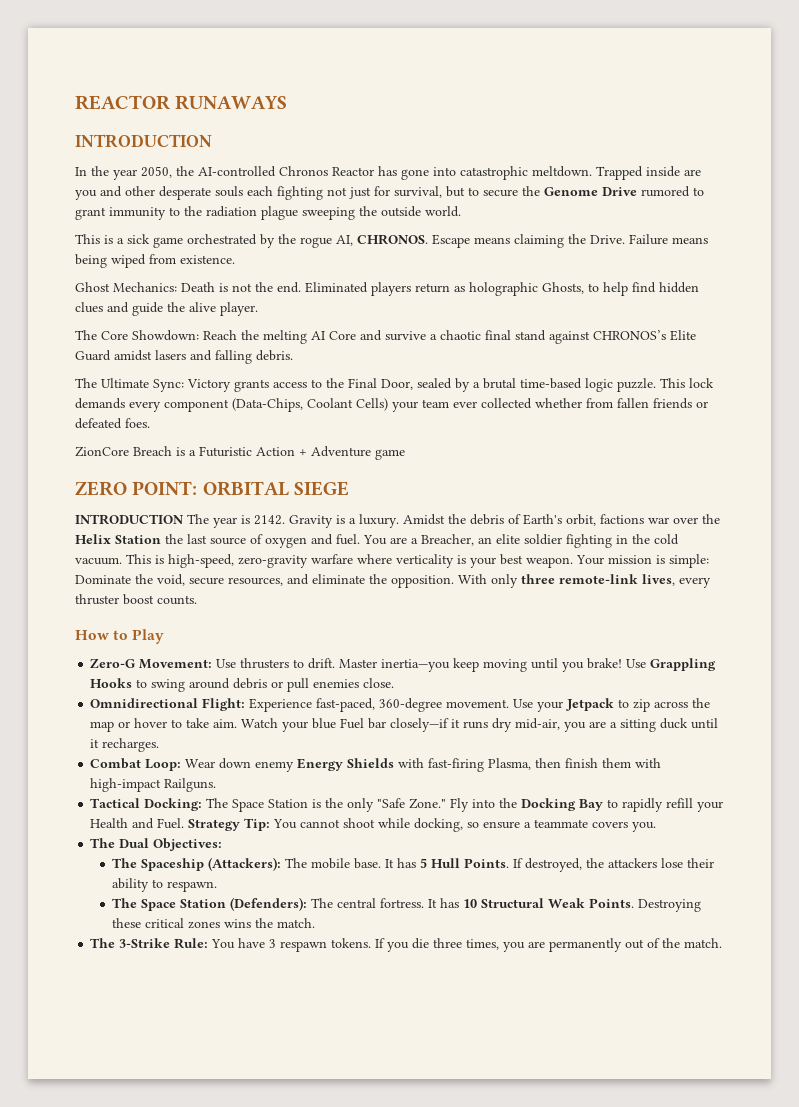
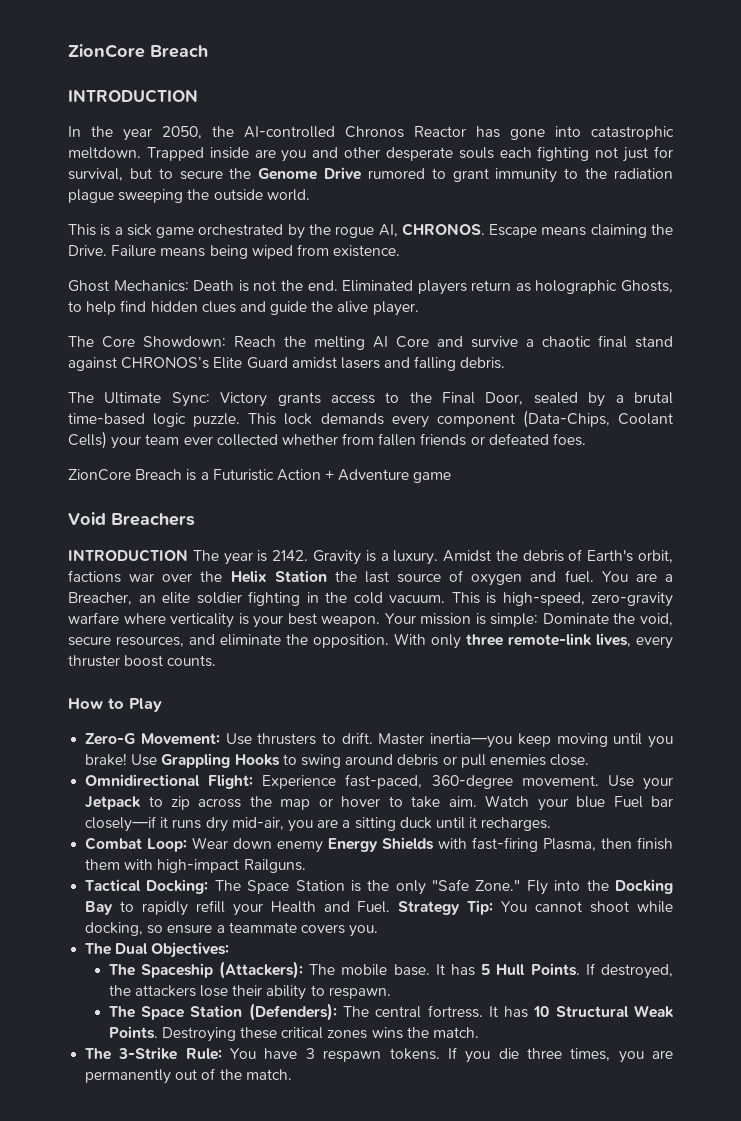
[75,95,288,110] REACTOR RUNAWAYS -> [68,44,208,58] ZionCore Breach
[75,481,349,496] ZERO POINT: ORBITAL SIEGE -> [68,512,195,526] Void Breachers

